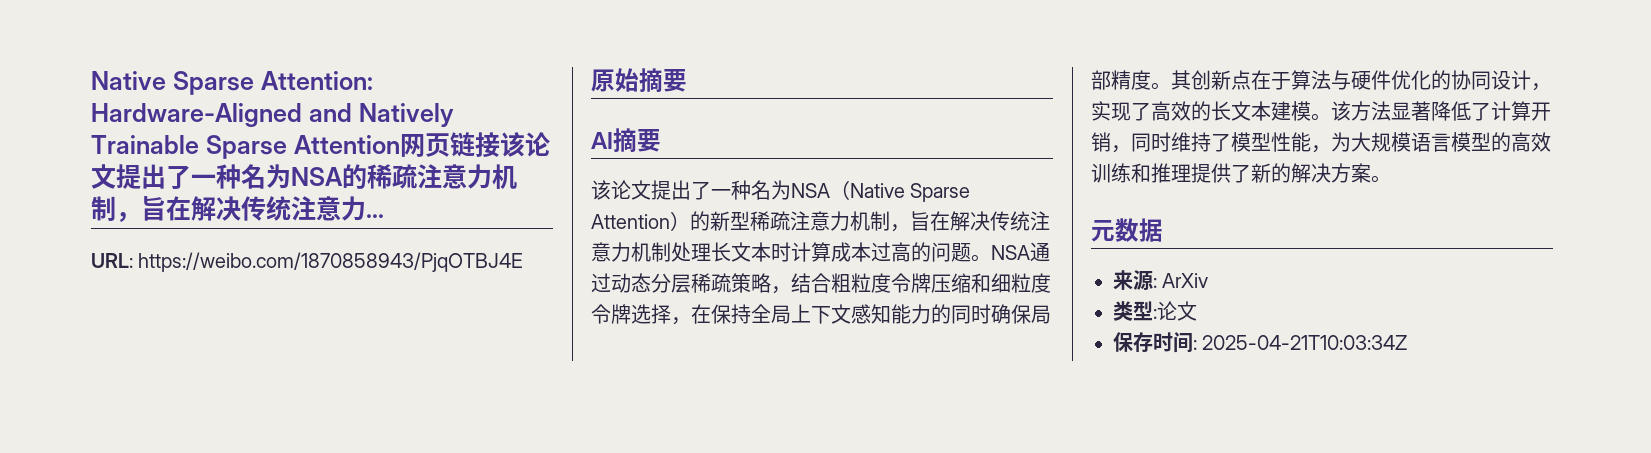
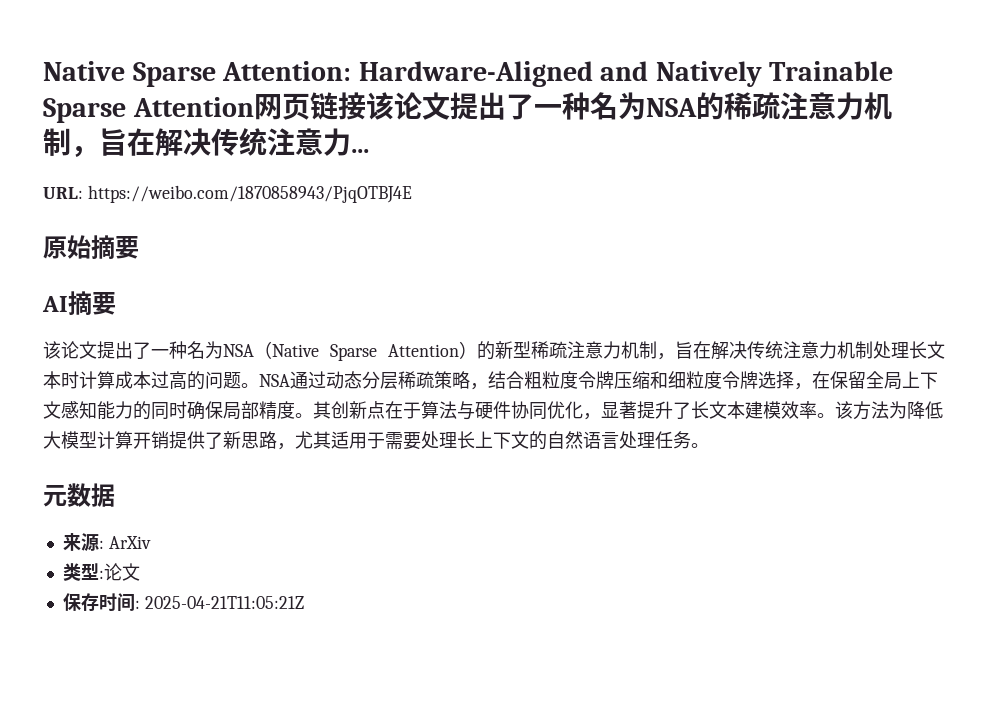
[731,304,751,324] 持 -> [848,371,866,389] 留
[1391,70,1551,91] [1091,101,1211,121] 优化的协同设计，实现了高效的 -> [511,401,691,420] 协同优化，显著提升了
(1311, 111) none -> [781,401,817,419] 效率
[1391,101,1551,121] [1091,132,1551,153] [1091,163,1371,183] 显著降低了计算开销，同时维持了模型性能，为大规模语言模型的高效训练和推理提供了新的解决方案 -> [889,401,943,419] [43,431,691,450] 为降低大模型计算开销提供了新思路，尤其适用于需要处理长上下文的自然语言处理任务
[1202,335,1408,350] 2025-04-21T10:03:34Z -> [144,596,304,609] 2025-04-21T11:05:21Z

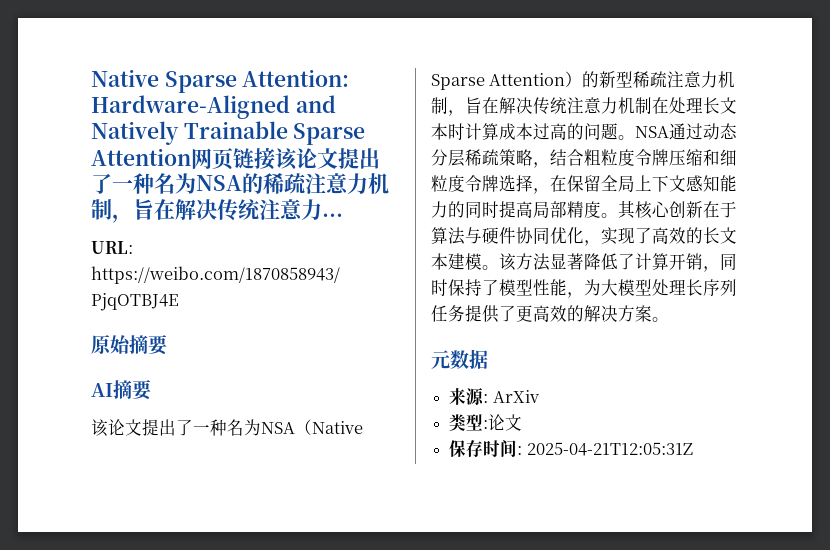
(873, 350) none -> [652,97,669,114] 在
[187,401,223,420] 确保 -> [499,201,533,218] 提高
[331,401,385,419] 创新点 -> [635,201,703,219] 核心创新
[601,401,691,419] 显著提升了 -> [601,227,703,245] 实现了高效的
[781,401,817,419] 效率 -> (482, 261) none
[889,401,943,419] [43,431,691,450] 为降低大模型计算开销提供了新思路，尤其适用于需要处理长上下文的自然语言处理任务 -> [550,253,737,272] [431,279,737,298] [431,305,652,323] 显著降低了计算开销，同时保持了模型性能，为大模型处理长序列任务提供了更高效的解决方案
[144,596,304,609] 2025-04-21T11:05:21Z -> [526,442,693,456] 2025-04-21T12:05:31Z

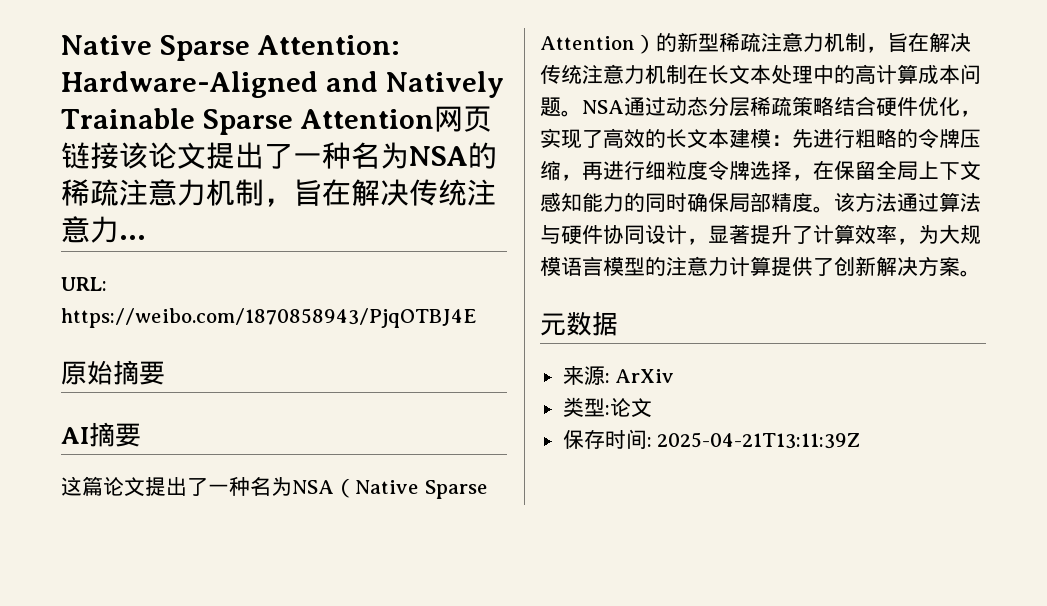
[91,419,108,437] 该 -> [61,476,103,496] 这篇
[669,97,737,114] [431,123,465,140] 处理长文本时 -> [708,64,876,85] 长文本处理中的高
[533,123,584,140] 过高的 -> (960, 74) none
[533,149,720,168] ，结合粗粒度令牌压缩和 -> [834,96,981,117] [540,128,981,149] [540,160,645,181] 结合硬件优化，实现了高效的长文本建模：先进行粗略的令牌压缩，再进行
[499,201,533,218] 提高 -> [687,193,729,212] 确保
[618,201,737,219] [431,227,737,246] [431,253,737,272] [431,279,737,298] [431,305,584,323] 其核心创新在于算法与硬件协同优化，实现了高效的长文本建模。该方法显著降低了计算开销，同时保持了模型性能，为大模型处理长序列任务提供了更高效的 -> [834,192,981,212] [540,224,981,245] [540,256,876,277] 该方法通过算法与硬件协同设计，显著提升了计算效率，为大规模语言模型的注意力计算提供了创新
[526,442,693,456] 2025-04-21T12:05:31Z -> [657,432,861,449] 2025-04-21T13:11:39Z

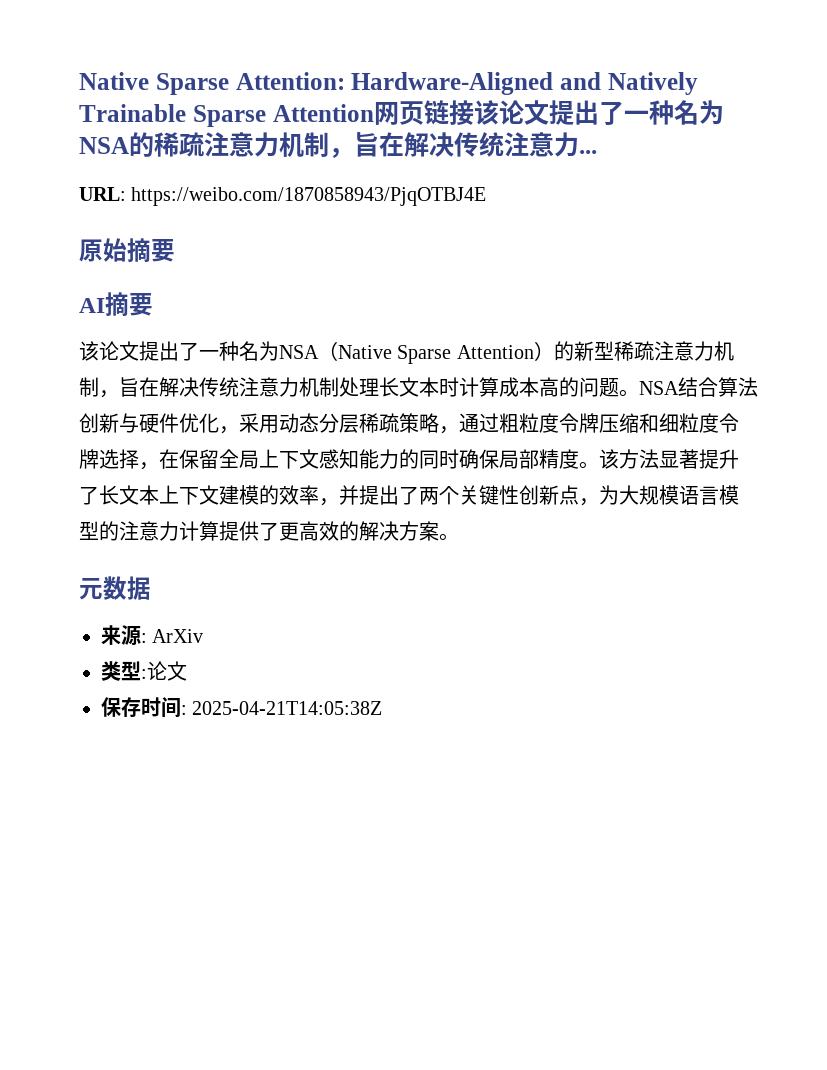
[61,476,103,496] 这篇 -> [79,341,99,361] 该
[687,64,876,85] 在长文本处理中的高 -> [339,377,459,397] 处理长文本时
(960, 74) none -> [539,377,579,397] 高的
[624,96,981,117] [540,128,981,149] [540,160,645,181] 通过动态分层稀疏策略结合硬件优化，实现了高效的长文本建模：先进行粗略的令牌压缩，再进行 -> [678,377,758,397] [79,413,659,434] 结合算法创新与硬件优化，采用动态分层稀疏策略，通过粗粒度令牌压缩和
[897,192,981,212] [540,224,897,245] 通过算法与硬件协同设计，显著提升了计算效率 -> [659,449,739,469] [79,485,579,506] 显著提升了长文本上下文建模的效率，并提出了两个关键性创新点
[834,256,876,276] 创新 -> [279,521,359,541] 更高效的
[657,432,861,449] 2025-04-21T13:11:39Z -> [192,701,383,715] 2025-04-21T14:05:38Z

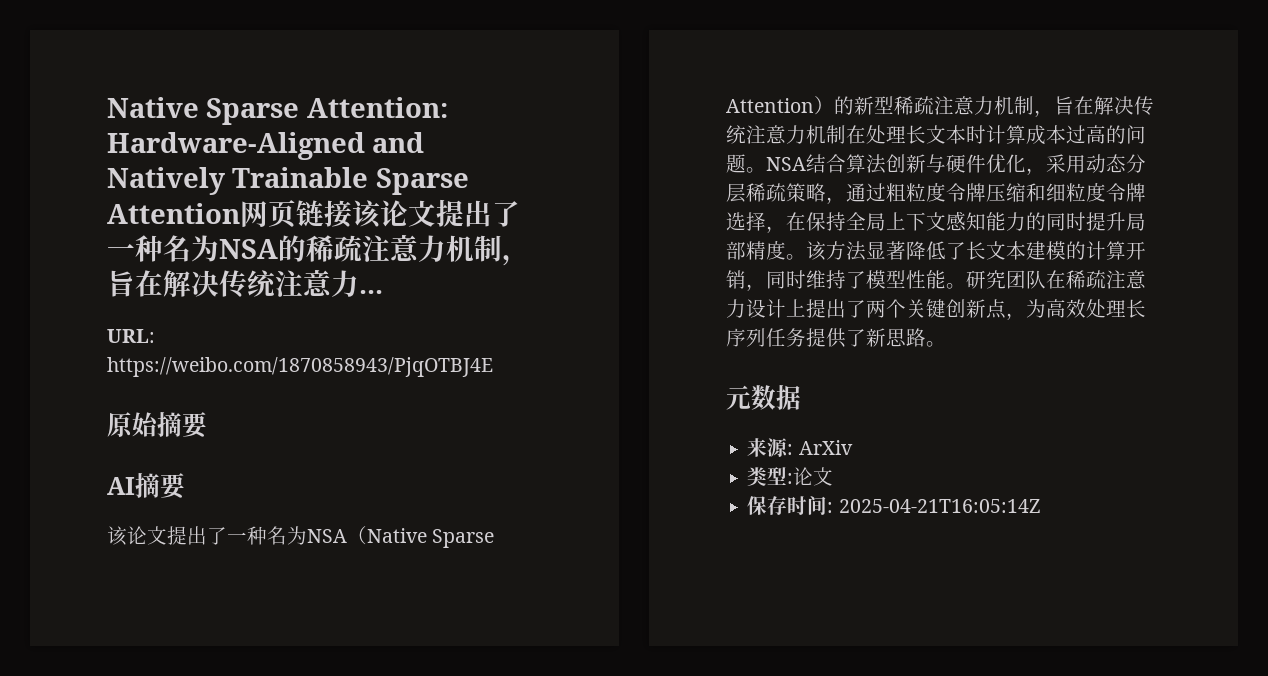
(339, 387) none -> [846,125,866,144] 在
(539, 387) none -> [1066,125,1086,144] 过
[199,449,219,469] 留 -> [826,212,846,231] 持
[459,449,499,469] 确保 -> [1086,212,1126,231] 提升
[699,449,739,469] 提升 -> [906,241,946,260] 降低
[159,485,359,506] 上下文建模的效率，并 -> [1026,241,1146,260] [726,270,1146,291] [726,299,806,318] 建模的计算开销，同时维持了模型性能。研究团队在稀疏注意力设计上
[499,485,519,505] 性 -> (946, 308) none
[619,485,739,505] [79,521,439,541] 大规模语言模型的注意力计算提供了更高效的解决方案 -> [1046,299,1146,318] [726,328,926,348] 高效处理长序列任务提供了新思路
[192,701,383,715] 2025-04-21T14:05:38Z -> [838,499,1041,513] 2025-04-21T16:05:14Z

